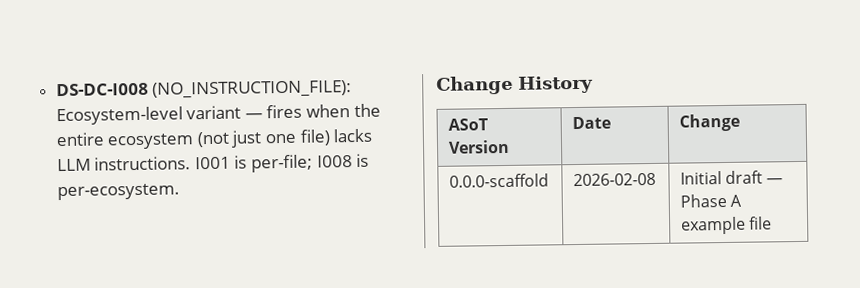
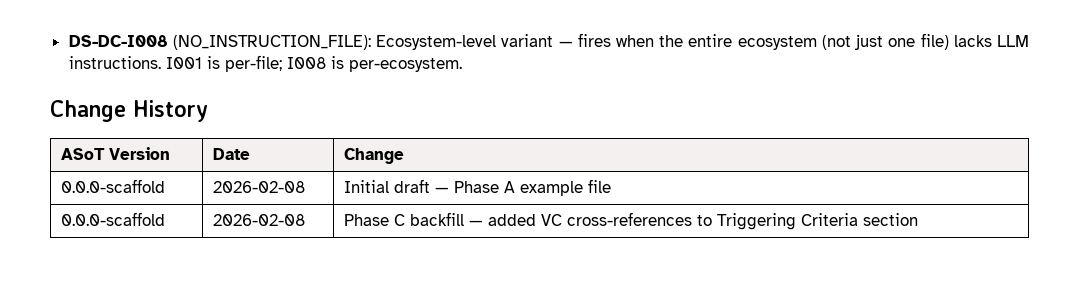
(773, 223) none -> [61,212,166,226] [213,214,306,226] [344,212,919,230] // 0.0.0-scaffold | 2026-02-08 | Phase C backfill — added VC cross-references to Triggering Criteria section

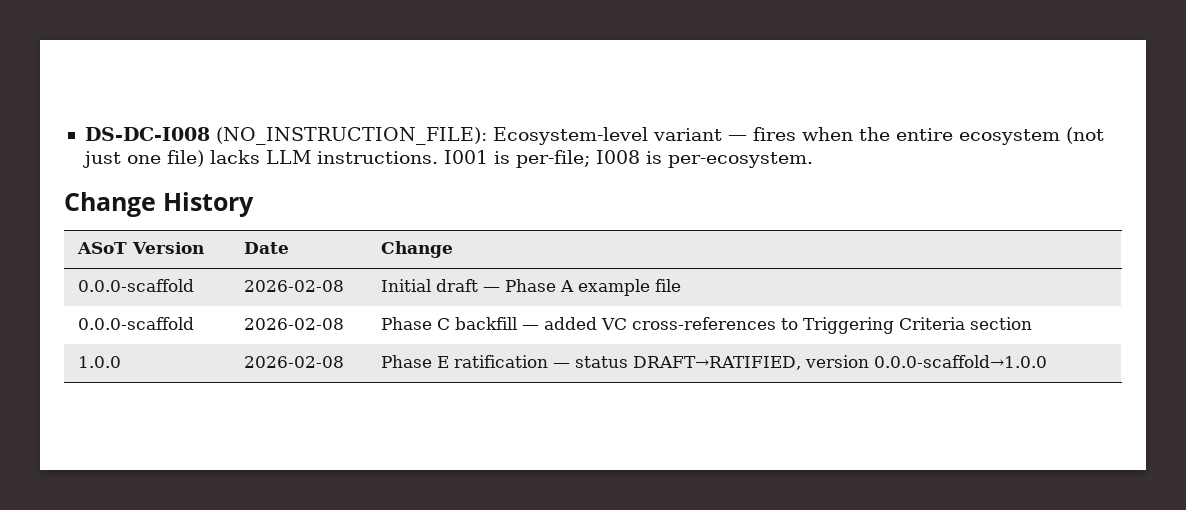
(919, 219) none -> [77,356,121,368] [243,356,344,368] [380,355,1048,370] // 1.0.0 | 2026-02-08 | Phase E ratification — status DRAFT→RATIFIED, version 0.0.0-scaffold→1.0.0

